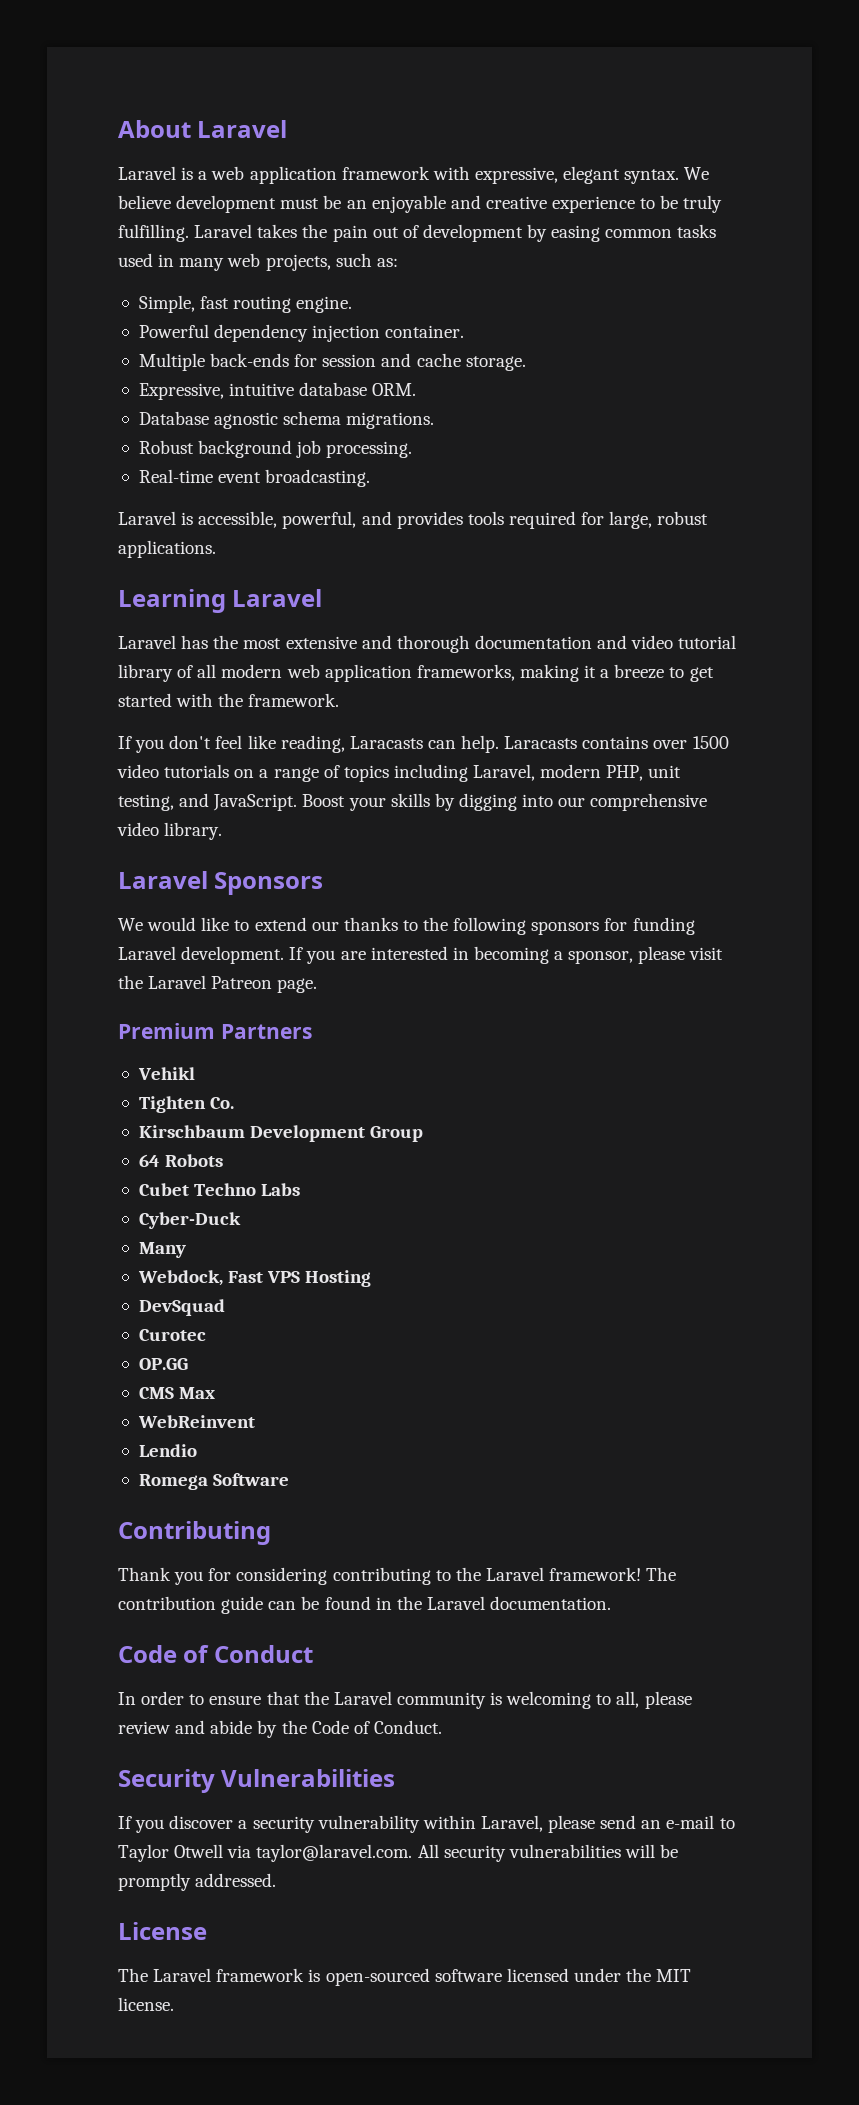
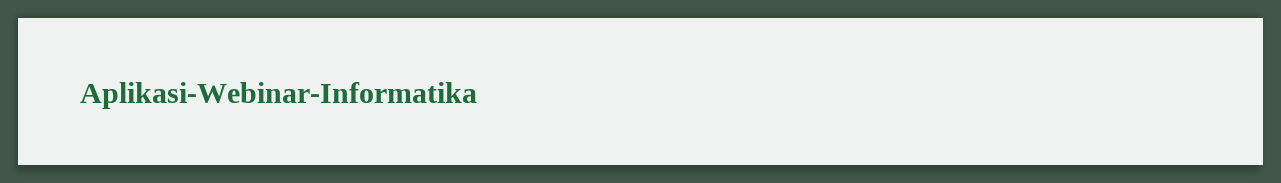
[118,120,288,138] [118,166,710,184] [118,195,723,213] [118,224,717,242] [118,253,398,271] [138,295,353,313] [138,324,465,342] [138,353,526,371] [138,382,417,400] [138,411,435,429] [138,440,413,458] [138,469,371,487] [118,511,709,529] [118,540,216,558] [118,589,323,613] [118,635,737,653] [118,664,714,682] [118,693,340,707] [118,735,729,753] [117,764,682,782] [118,793,708,811] [117,822,223,840] [118,871,324,895] [118,917,695,935] [118,946,724,964] [118,975,318,993] [118,1023,312,1039] [137,1067,195,1080] [138,1096,235,1113] [138,1125,424,1142] [138,1154,224,1167] [138,1183,301,1196] [138,1212,241,1229] [138,1242,186,1258] [137,1270,372,1287] [138,1299,225,1316] [138,1329,206,1341] [138,1358,188,1370] [138,1387,216,1399] [137,1415,255,1428] [138,1444,197,1457] [138,1473,290,1490] [118,1521,271,1545] [118,1567,677,1585] [118,1596,612,1614] [118,1645,313,1663] [118,1691,692,1709] [118,1720,442,1738] [118,1769,396,1793] [118,1815,735,1833] [118,1844,679,1862] [118,1873,277,1891] [118,1922,207,1940] [118,1968,692,1986] [118,1997,174,2011] About Laravel // Laravel is a web application framework with expressive, elegant syntax. We believe development must be an enjoyable and creative experience to be truly fulfilling. Laravel takes the pain out of development by easing common tasks used in many web projects, such as: // Simple, fast routing engine. // Powerful dependency injection container. // Multiple back-ends for session and cache storage. // Expressive, intuitive database ORM. // Database agnostic schema migrations. // Robust background job processing. // Real-time event broadcasting. // Laravel is accessible, powerful, and provides tools required for large, robust applications. // Learning Laravel // Laravel has the most extensive and thorough documentation and video tutorial library of all modern web application frameworks, making it a breeze to get started with the framework. // If you don't feel like reading, Laracasts can help. Laracasts contains over 1500 video tutorials on a range of topics including Laravel, modern PHP, unit testing, and JavaScript. Boost your skills by digging into our comprehensive video library. // Laravel Sponsors // We would like to extend our thanks to the following sponsors for funding Laravel development. If you are interested in becoming a sponsor, please visit the Laravel Patreon page. // Premium Partners // Vehikl // Tighten Co. // Kirschbaum Development Group // 64 Robots // Cubet Techno Labs // Cyber-Duck // Many // Webdock, Fast VPS Hosting // DevSquad // Curotec // OP.GG // CMS Max // WebReinvent // Lendio // Romega Software // Contributing // Thank you for considering contributing to the Laravel framework! The contribution guide can be found in the Laravel documentation. // Code of Conduct // In order to ensure that the Laravel community is welcoming to all, please review and abide by the Code of Conduct. // Security Vulnerabilities // If you discover a security vulnerability within Laravel, please send an e-mail to Taylor Otwell via taylor@laravel.com. All security vulnerabilities will be promptly addressed. // License // The Laravel framework is open-sourced software licensed under the MIT license. -> [80,82,477,109] Aplikasi-Webinar-Informatika

